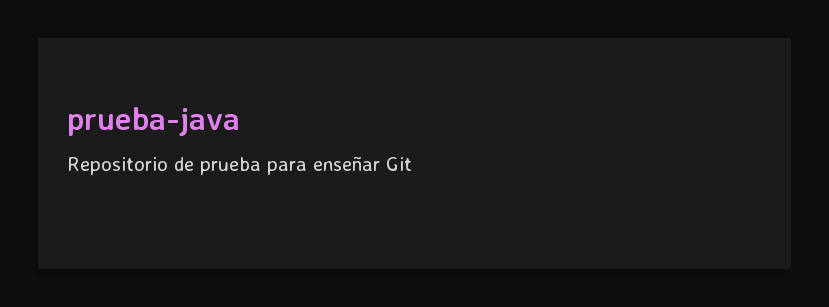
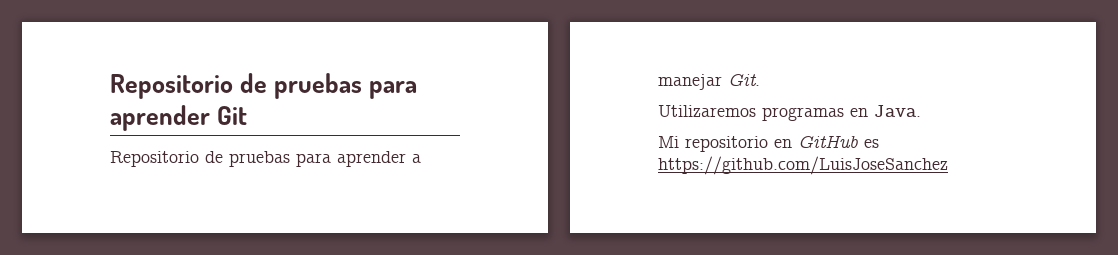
[67,107,240,136] [67,156,412,175] prueba-java // Repositorio de prueba para enseñar Git -> [110,73,418,99] [110,105,248,131] [110,151,421,167] [658,74,760,90] [658,105,921,121] [658,135,879,152] [658,156,948,175] Repositorio de pruebas para aprender Git // Repositorio de pruebas para aprender a manejar Git. // Utilizaremos programas en Java. // Mi repositorio en GitHub es https://github.com/LuisJoseSanchez

